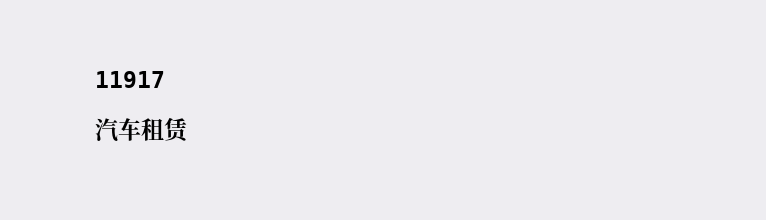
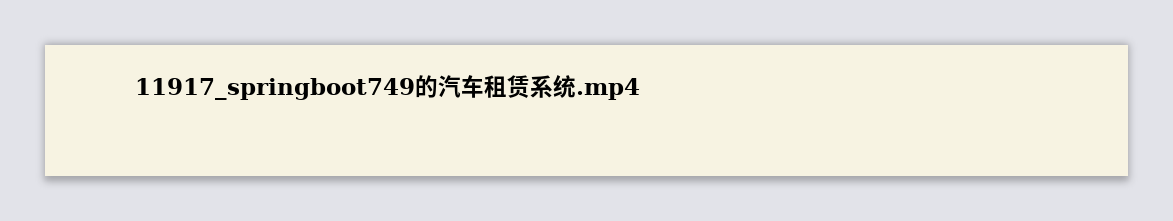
[95,71,165,88] 11917 // -> [135,75,438,100] 11917_springboot749的
(190, 130) none -> [530,75,640,100] 系统.mp4

